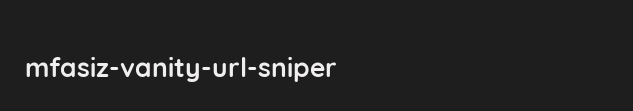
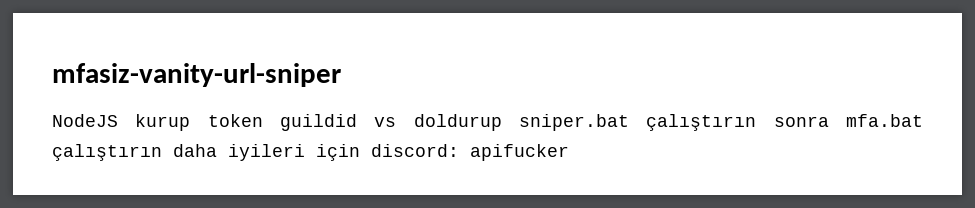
(337, 69) none -> [52,114,924,131] [52,144,569,161] // NodeJS kurup token guildid vs doldurup sniper.bat çalıştırın sonra mfa.bat çalıştırın daha iyileri için discord: apifucker

